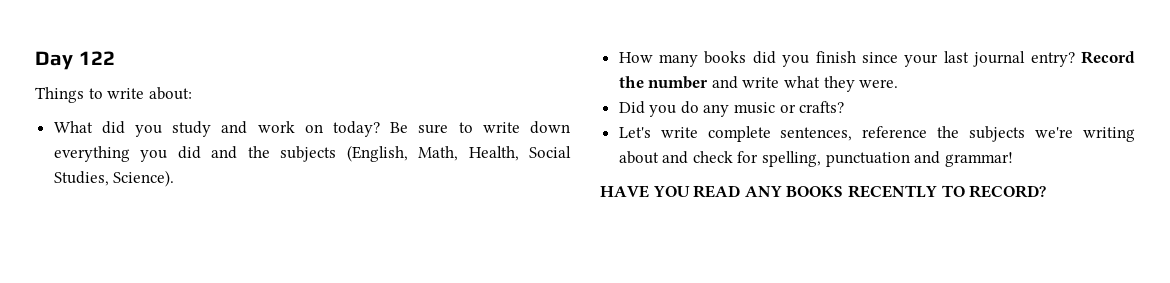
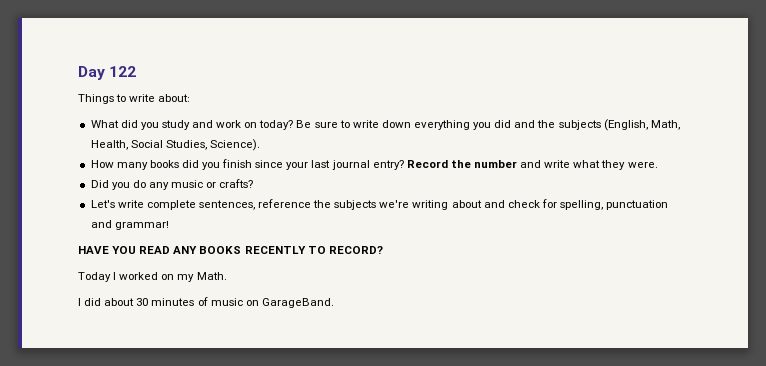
(1047, 191) none -> [78,272,227,282] [78,297,334,308] // Today I worked on my Math. // I did about 30 minutes of music on GarageBand.

